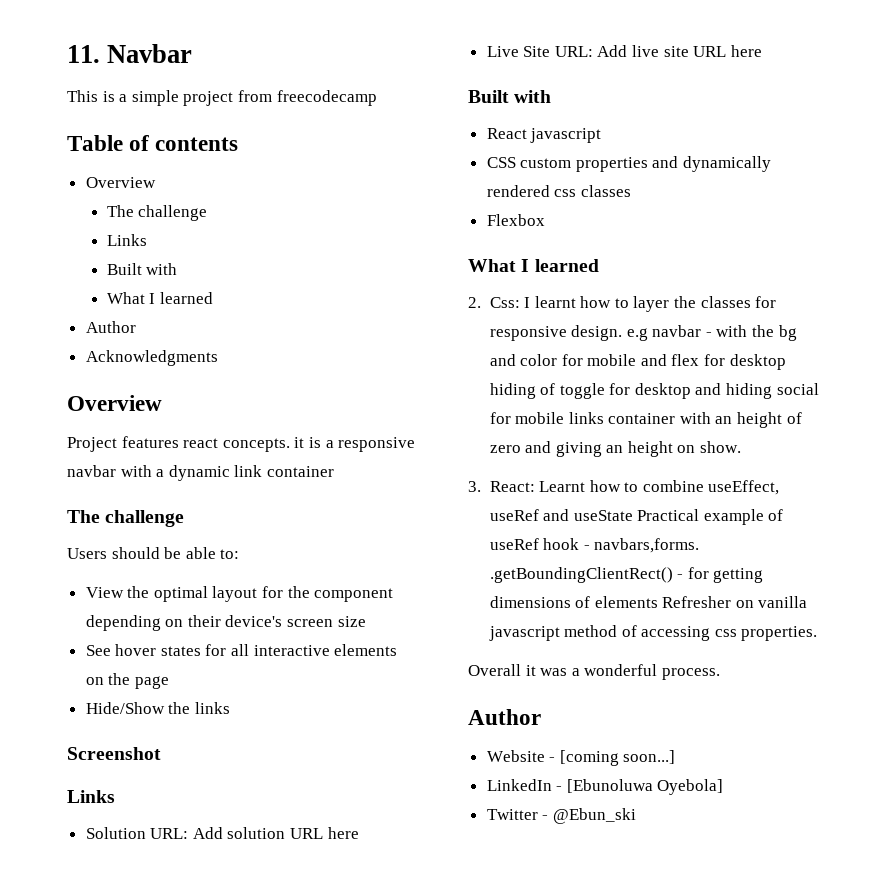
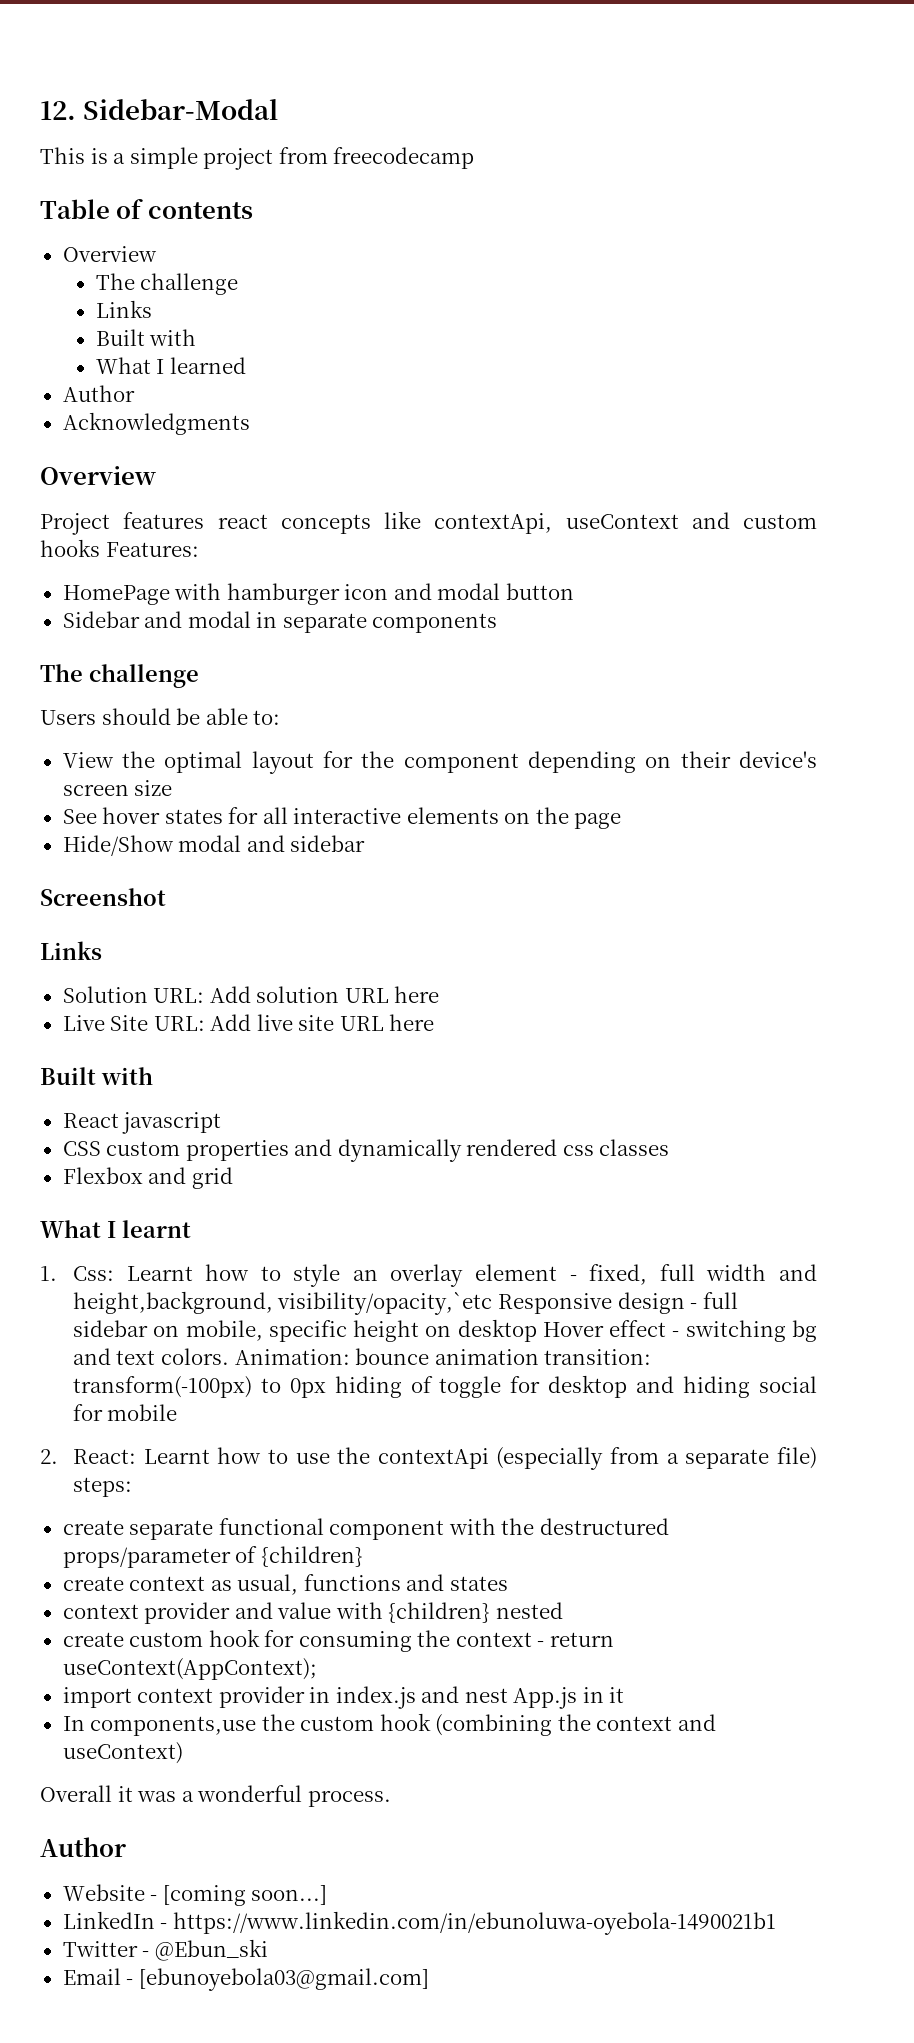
[67,44,193,63] 11. Navbar -> [40,99,279,120] 12. Sidebar-Modal
[222,437,416,452] [67,465,334,481] concepts. it is a responsive navbar with a dynamic link container -> [280,511,817,534] [40,539,199,557] [62,583,574,605] [62,611,498,633] concepts like contextApi, useContext and custom hooks Features: // HomePage with hamburger icon and modal button // Sidebar and modal in separate components
[168,702,230,714] the links -> [178,835,366,852] modal and sidebar
[468,259,599,272] [468,296,777,312] [489,325,797,341] [489,354,786,370] // What I learned // 2. Css: I learnt how to layer the classes for responsive design. e.g navbar - with the bg and color for mobile and flex for desktop -> [148,1167,233,1189] [40,1220,191,1238] [40,1264,817,1287] [72,1291,738,1315] [72,1319,817,1342] [72,1348,652,1365] [72,1376,326,1398] and grid // What I learnt // 1. Css: Learnt how to style an overlay element - fixed, full width and height,background, visibility/opacity,`etc Responsive design - full sidebar on mobile, specific height on desktop Hover effect - switching bg and text colors. Animation: bounce animation transition: transform(-100px) to 0px
[568,412,802,428] [489,441,742,457] [468,480,780,495] [489,509,784,525] [489,538,700,553] [489,567,764,583] [489,596,808,608] [488,625,818,641] links container with an height of zero and giving an height on show. // 3. React: Learnt how to combine useEffect, useRef and useState Practical example of useRef hook - navbars,forms. .getBoundingClientRect() - for getting dimensions of elements Refresher on vanilla javascript method of accessing css properties. -> [40,1447,817,1470] [72,1477,132,1497] [62,1518,669,1540] [62,1546,363,1568] [62,1574,508,1595] [62,1602,563,1624] [62,1629,614,1652] [62,1658,317,1680] [62,1686,625,1709] [62,1713,716,1736] [62,1742,183,1764] // 2. React: Learnt how to use the contextApi (especially from a separate file) steps: // create separate functional component with the destructured props/parameter of {children} // create context as usual, functions and states // context provider and value with {children} nested // create custom hook for consuming the context - return useContext(AppContext); // import context provider in index.js and nest App.js in it // In components,use the custom hook (combining the context and useContext)
[566,779,724,795] [Ebunoluwa Oyebola] -> [172,1911,776,1935] https://www.linkedin.com/in/ebunoluwa-oyebola-1490021b1
(636, 816) none -> [62,1968,429,1991] // Email - [ebunoyebola03@gmail.com]

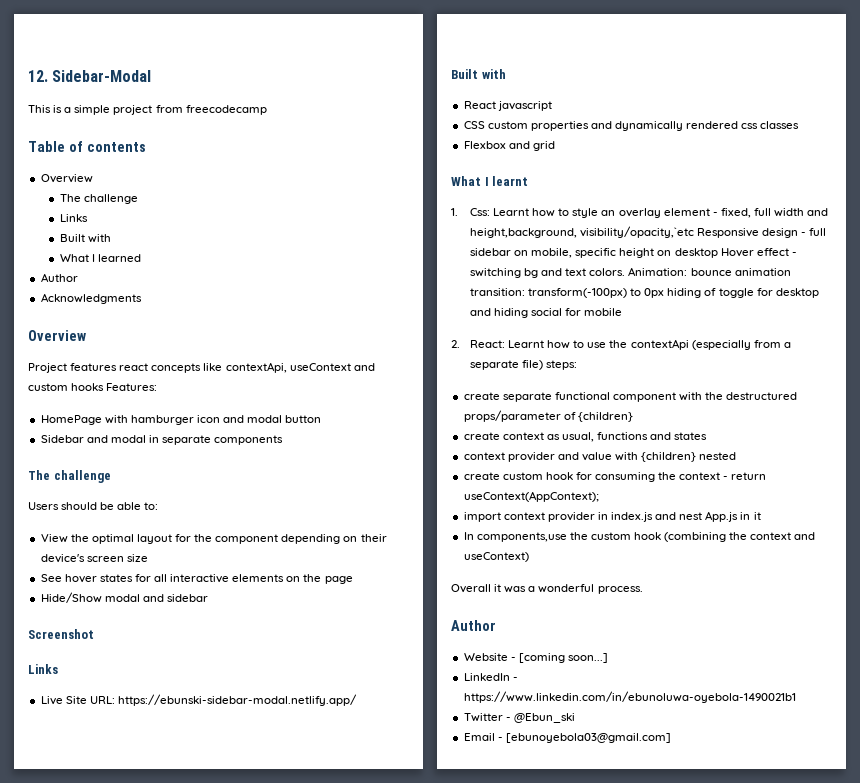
[62,986,440,1003] [62,1014,435,1031] Solution URL: Add solution URL here // Live Site URL: Add live site URL here -> [40,694,357,706] Live Site URL: https://ebunski-sidebar-modal.netlify.app/

